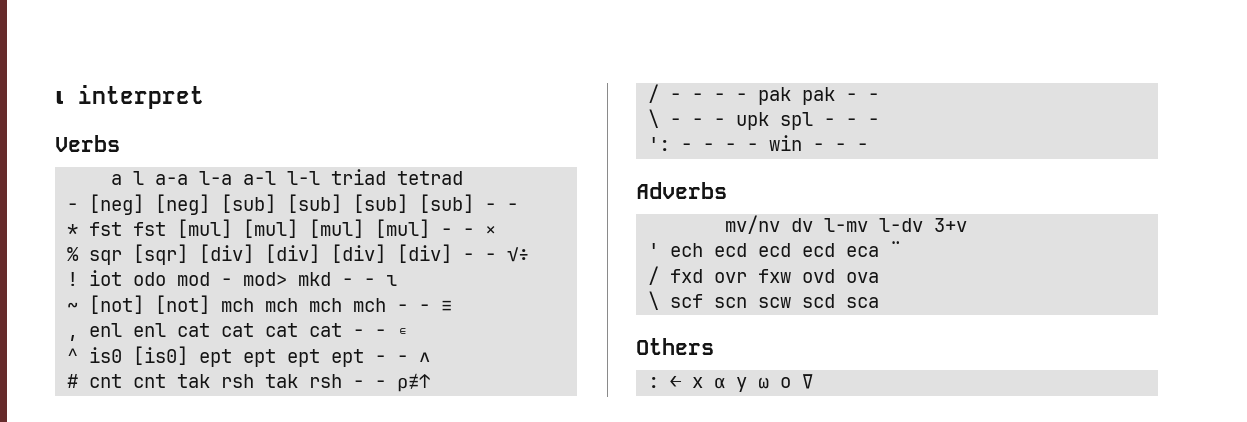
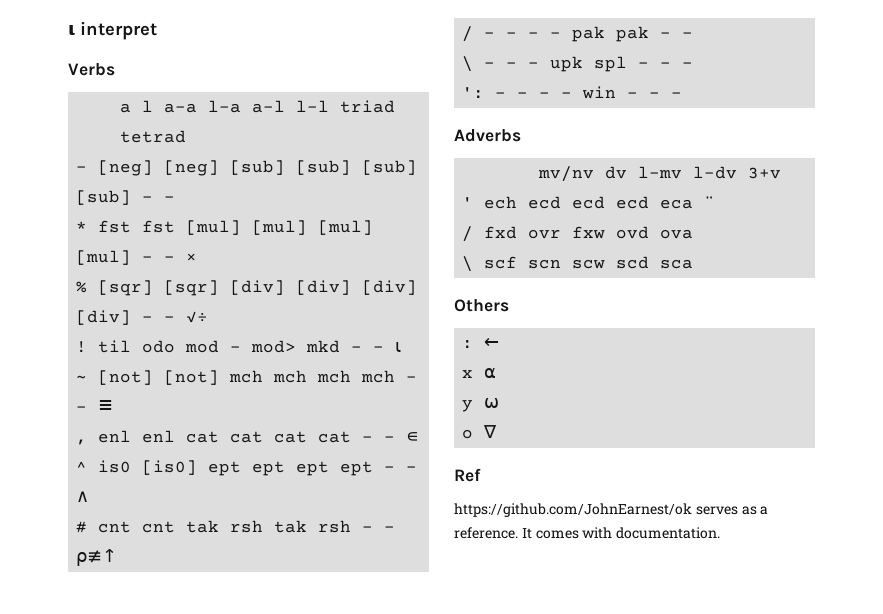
[89,250,122,265] sqr -> [98,280,154,296] [sqr]
[89,270,122,286] iot -> [98,340,132,353] til
(682, 381) none -> (500, 343) //
(725, 383) none -> (497, 373) //
(769, 383) none -> (500, 403) //
(813, 381) none -> [454,468,481,482] [454,503,769,517] [454,527,721,539] // Ref // https://github.com/JohnEarnest/ok serves as a reference. It comes with documentation.

